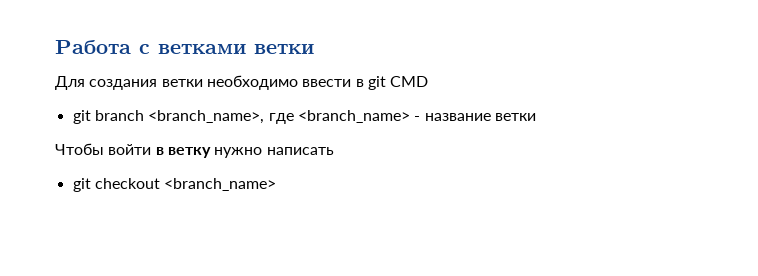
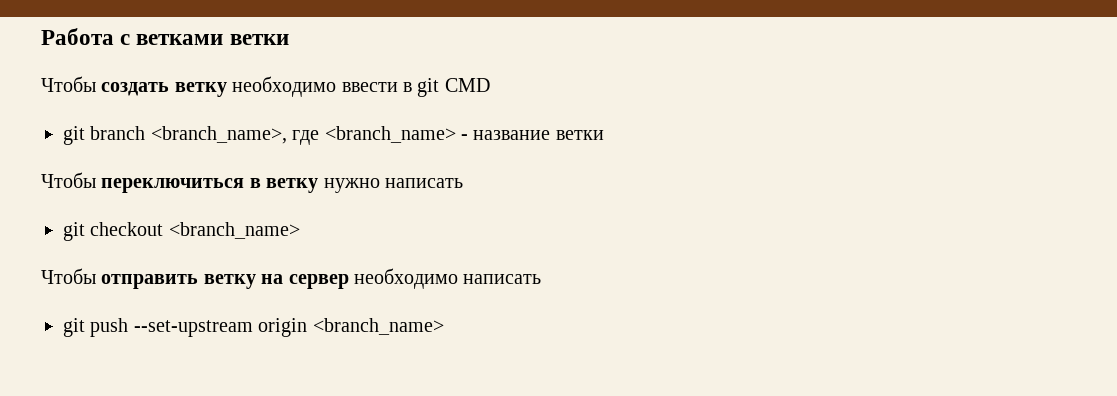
[55,76,203,90] Для создания ветки -> [41,76,227,97] Чтобы создать ветку
[108,144,152,155] войти -> [101,178,245,193] переключиться
(277, 184) none -> [41,268,542,289] [63,318,444,337] // Чтобы отправить ветку на сервер необходимо написать // git push --set-upstream origin <branch_name>

